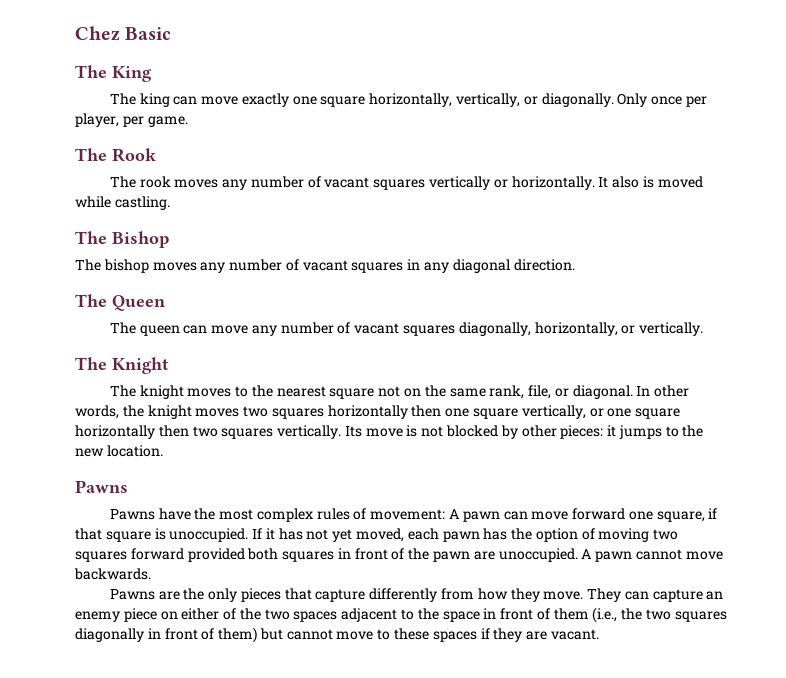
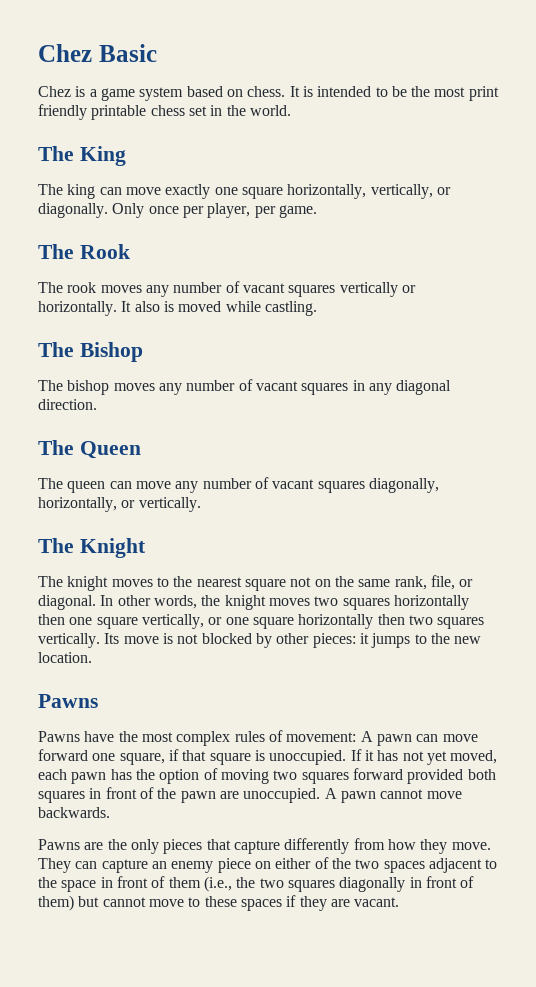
(172, 33) none -> [38,86,499,101] [38,104,291,120] // Chez is a game system based on chess. It is intended to be the most print friendly printable chess set in the world.

